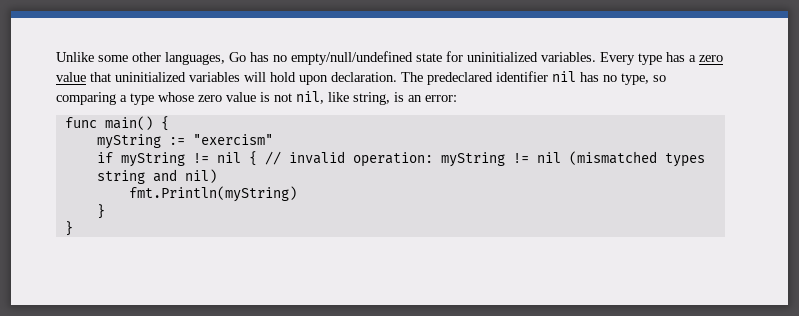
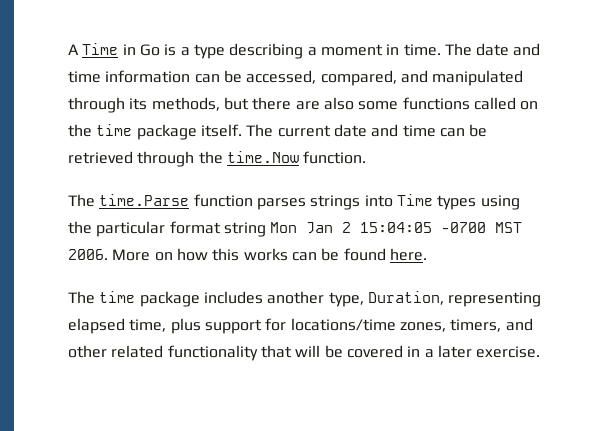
[56,51,723,65] [56,71,666,85] [56,91,457,105] [64,116,169,131] [96,134,273,149] [96,151,705,167] [96,169,217,184] [128,186,297,202] [96,204,105,219] [64,221,73,236] Unlike some other languages, Go has no empty/null/undefined state for uninitialized variables. Every type has a zero value that uninitialized variables will hold upon declaration. The predeclared identifier nil has no type, so comparing a type whose zero value is not nil, like string, is an error: // func main() { // myString := "exercism" // if myString != nil { // invalid operation: myString != nil (mismatched types string and nil) // fmt.Println(myString) // } // } -> [68,43,541,59] [68,70,524,86] [68,97,539,113] [68,124,488,140] [68,151,367,167] [68,194,520,210] [68,221,523,237] [68,248,427,261] [68,291,542,307] [68,318,533,334] [68,345,541,361] A Time in Go is a type describing a moment in time. The date and time information can be accessed, compared, and manipulated through its methods, but there are also some functions called on the time package itself. The current date and time can be retrieved through the time.Now function. // The time.Parse function parses strings into Time types using the particular format string Mon Jan 2 15:04:05 -0700 MST 2006. More on how this works can be found here. // The time package includes another type, Duration, representing elapsed time, plus support for locations/time zones, timers, and other related functionality that will be covered in a later exercise.

